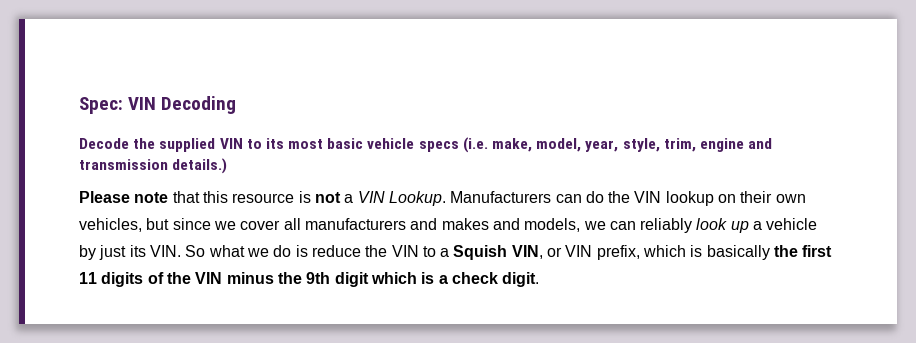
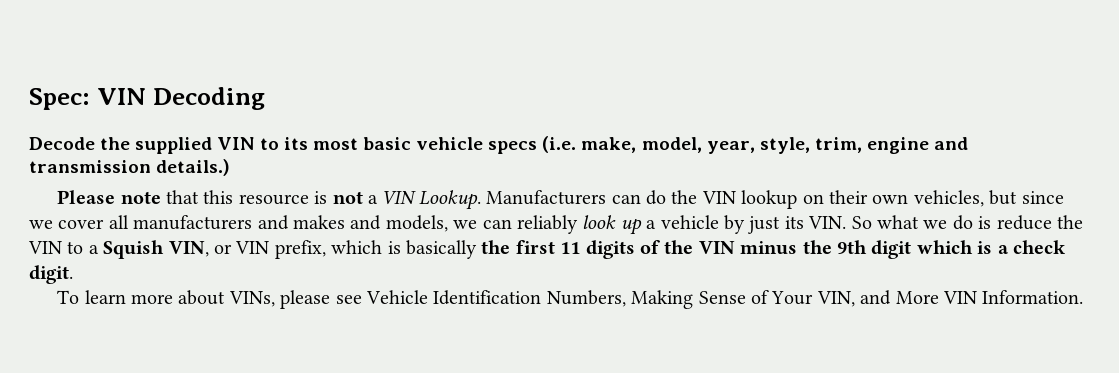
(540, 279) none -> [57,290,1084,309] // To learn more about VINs, please see Vehicle Identification Numbers, Making Sense of Your VIN, and More VIN Information.

